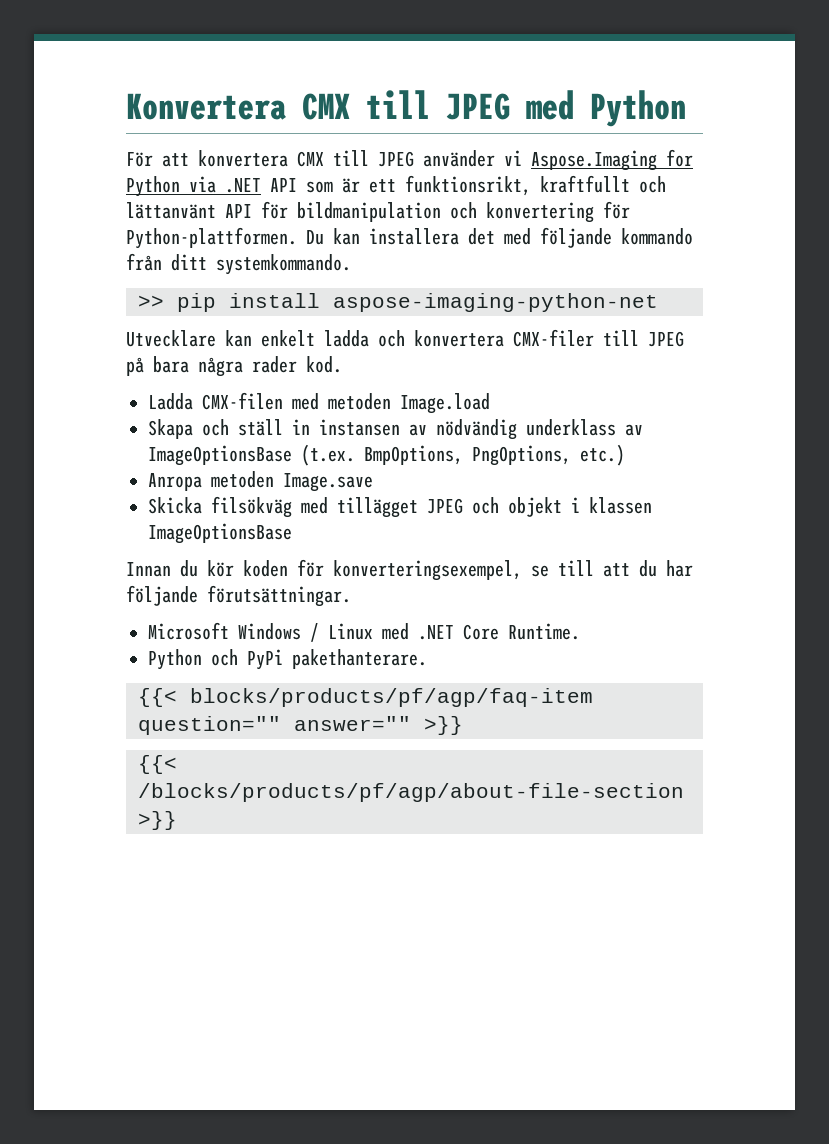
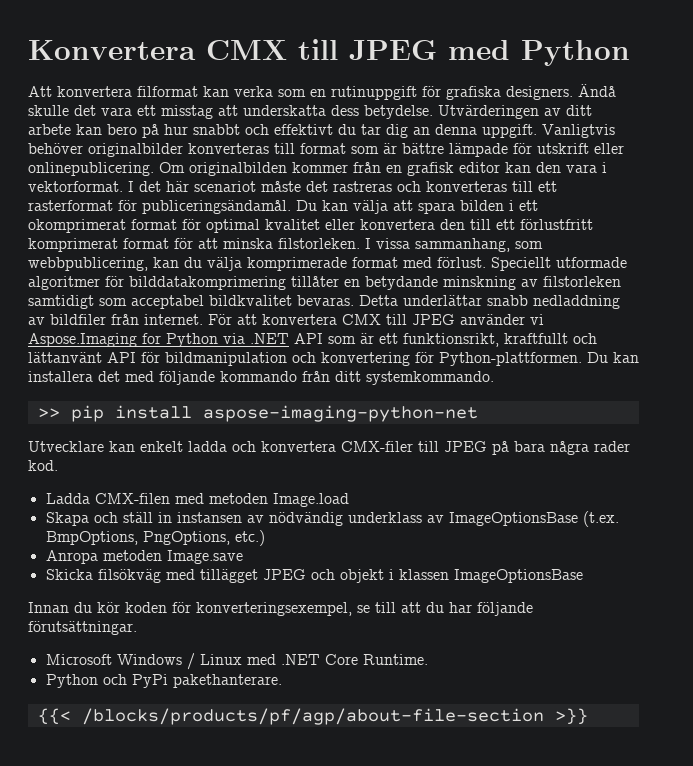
(686, 108) none -> [28,84,616,100] [28,105,592,119] [28,124,615,138] [28,143,624,157] [28,162,607,176] [28,181,557,192] [28,200,538,214] [28,219,593,233] [28,238,543,252] [28,257,627,271] [28,276,621,290] [28,295,620,309] [28,314,203,325] Att konvertera filformat kan verka som en rutinuppgift för grafiska designers. Ändå skulle det vara ett misstag att underskatta dess betydelse. Utvärderingen av ditt arbete kan bero på hur snabbt och effektivt du tar dig an denna uppgift. Vanligtvis behöver originalbilder konverteras till format som är bättre lämpade för utskrift eller onlinepublicering. Om originalbilden kommer från en grafisk editor kan den vara i vektorformat. I det här scenariot måste det rastreras och konverteras till ett rasterformat för publiceringsändamål. Du kan välja att spara bilden i ett okomprimerat format för optimal kvalitet eller konvertera den till ett förlustfritt komprimerat format för att minska filstorleken. I vissa sammanhang, som webbpublicering, kan du välja komprimerade format med förlust. Speciellt utformade algoritmer för bilddatakomprimering tillåter en betydande minskning av filstorleken samtidigt som acceptabel bildkvalitet bevaras. Detta underlättar snabb nedladdning av bildfiler från internet.
[138,688,593,707] [138,716,463,735] // {{< blocks/products/pf/agp/faq-item question="" answer="" >}} -> (282, 681) none

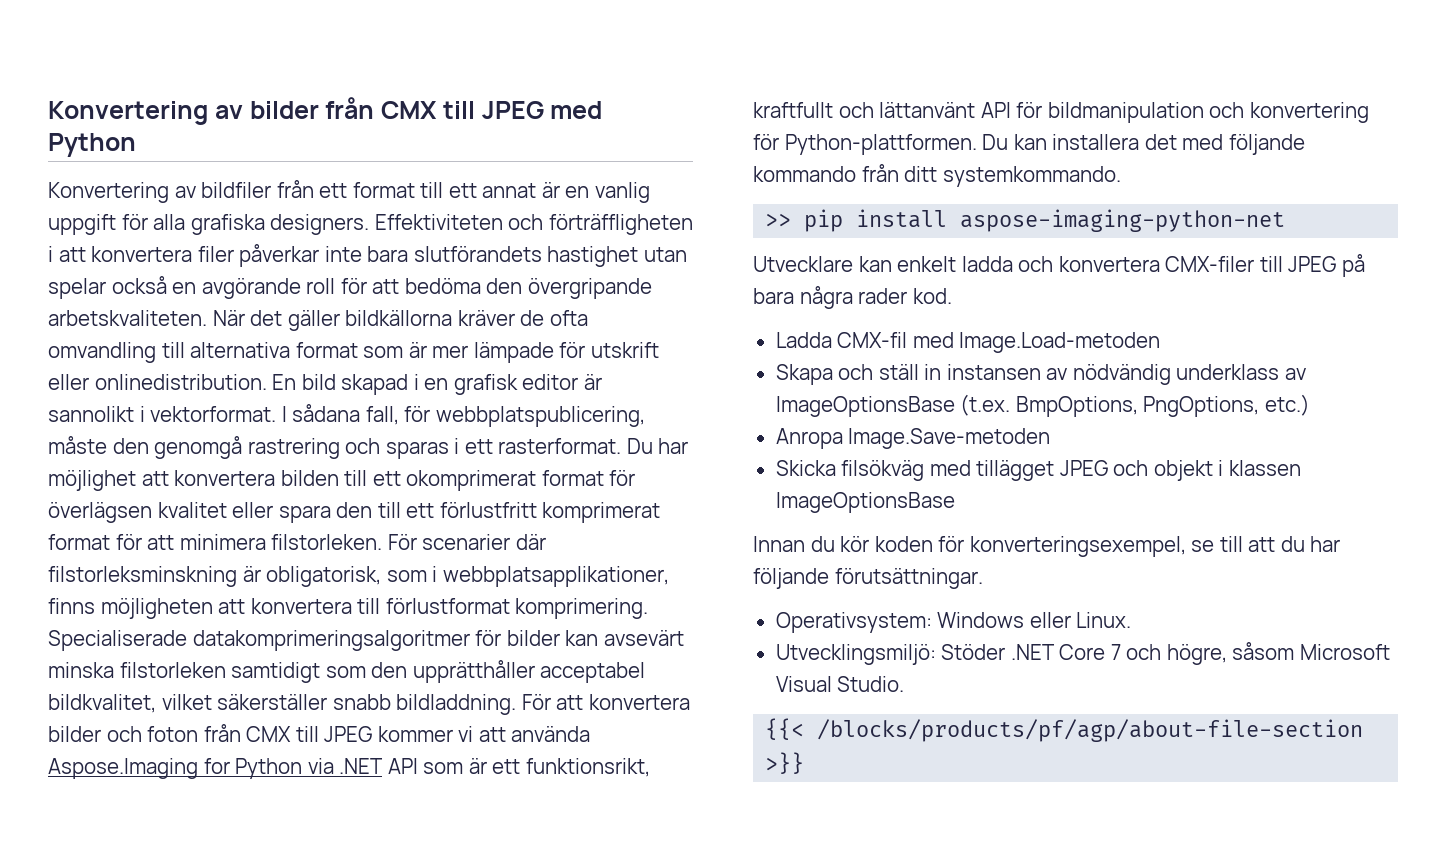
[28,40,196,60] Konvertera -> [48,97,375,125] Konvertering av bilder från
[28,84,616,100] [28,105,592,119] [28,124,615,138] [28,143,295,157] Att konvertera filformat kan verka som en rutinuppgift för grafiska designers. Ändå skulle det vara ett misstag att underskatta dess betydelse. Utvärderingen av ditt arbete kan bero på hur snabbt och effektivt du tar dig an denna uppgift. Vanligtvis behöver originalbilder konverteras till -> [48,180,650,203] [48,214,693,235] [48,244,687,267] [48,276,652,299] [48,310,588,331] [48,342,291,363] Konvertering av bildfiler från ett format till ett annat är en vanlig uppgift för alla grafiska designers. Effektiviteten och förträffligheten i att konvertera filer påverkar inte bara slutförandets hastighet utan spelar också en avgörande roll för att bedöma den övergripande arbetskvaliteten. När det gäller bildkällorna kräver de ofta omvandling till alternativa
[402,143,444,154] bättre -> [432,345,469,358] mer
[28,162,607,176] [28,181,557,192] [28,200,514,214] onlinepublicering. Om originalbilden kommer från en grafisk editor kan den vara i vektorformat. I det här scenariot måste det rastreras och konverteras till ett rasterformat för publiceringsändamål. Du kan välja att spara bilden i -> [94,374,602,395] [48,404,645,427] [48,436,689,459] [48,470,368,491] onlinedistribution. En bild skapad i en grafisk editor är sannolikt i vektorformat. I sådana fall, för webbplatspublicering, måste den genomgå rastrering och sparas i ett rasterformat. Du har möjlighet att konvertera bilden till
[206,219,260,233] optimal -> [48,502,152,523] överlägsen
[360,219,435,230] konvertera -> [278,505,331,523] spara
[223,238,543,252] [28,257,627,271] [28,276,621,290] [28,295,620,309] [28,314,544,325] minska filstorleken. I vissa sammanhang, som webbpublicering, kan du välja komprimerade format med förlust. Speciellt utformade algoritmer för bilddatakomprimering tillåter en betydande minskning av filstorleken samtidigt som acceptabel bildkvalitet bevaras. Detta underlättar snabb nedladdning av bildfiler från internet. För att konvertera CMX till JPEG använder vi -> [179,534,546,550] [48,566,669,587] [48,598,649,619] [48,630,684,651] [48,660,646,683] [48,694,690,715] [48,724,591,742] minimera filstorleken. För scenarier där filstorleksminskning är obligatorisk, som i webbplatsapplikationer, finns möjligheten att konvertera till förlustformat komprimering. Specialiserade datakomprimeringsalgoritmer för bilder kan avsevärt minska filstorleken samtidigt som den upprätthåller acceptabel bildkvalitet, vilket säkerställer snabb bildladdning. För att konvertera bilder och foton från CMX till JPEG kommer vi att använda
[94,493,349,507] CMX-filen med metoden Image.load -> [837,332,1161,353] CMX-fil med Image.Load-metoden
[102,550,243,564] metoden Image.save -> [848,428,1051,449] Image.Save-metoden
[45,653,428,670] [45,674,282,688] Microsoft Windows / Linux med .NET Core Runtime. // Python och PyPi pakethanterare. -> [775,612,1132,633] [775,642,1390,665] [775,676,905,692] Operativsystem: Windows eller Linux. // Utvecklingsmiljö: Stöder .NET Core 7 och högre, såsom Microsoft Visual Studio.

